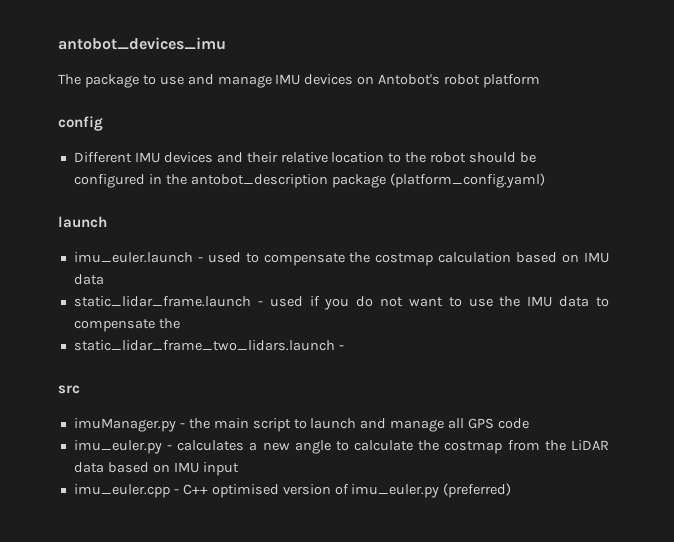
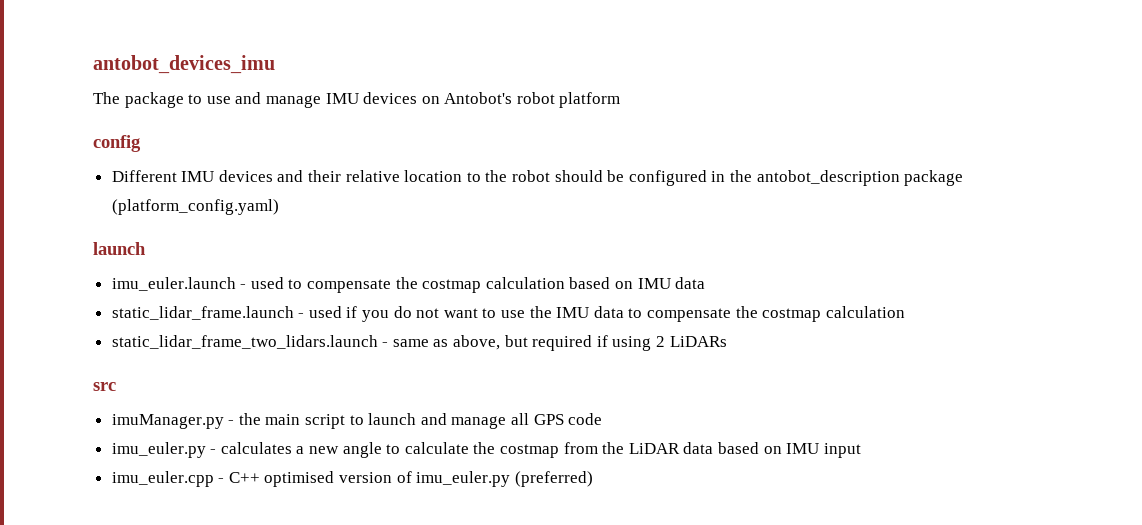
(180, 323) none -> [762,306,905,322] costmap calculation
(344, 347) none -> [392,335,727,351] same as above, but required if using 2 LiDARs

